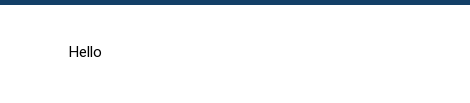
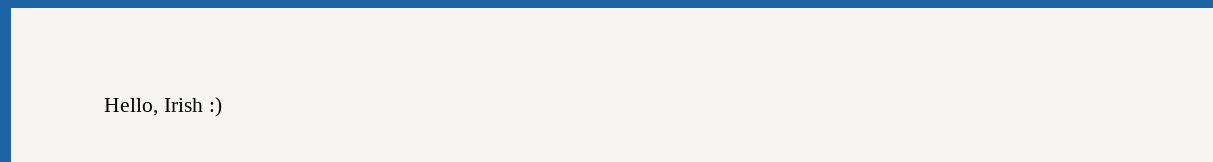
[69,46,102,57] Hello -> [104,97,222,117] Hello, Irish :)

